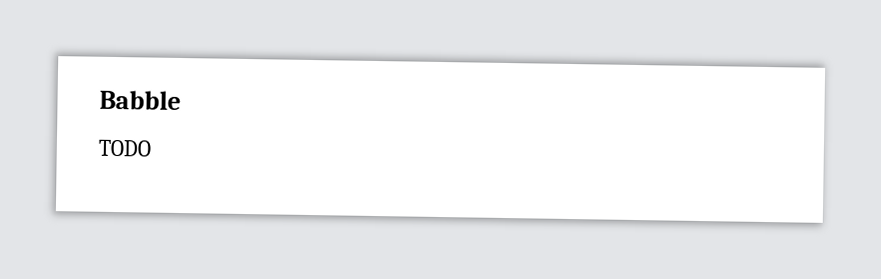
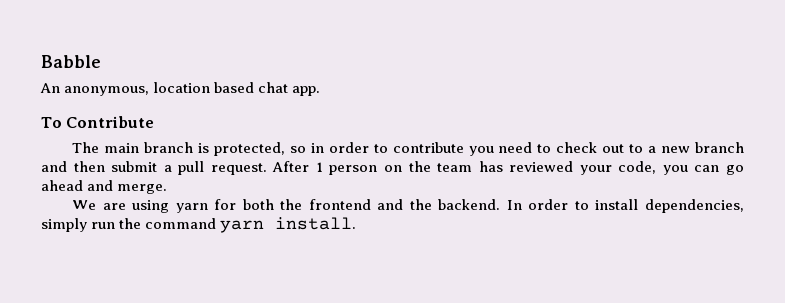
[98,139,151,157] TODO -> [40,82,321,96] [41,116,155,128] [72,142,745,156] [41,161,744,175] [41,180,168,194] [72,199,744,213] [41,217,357,233] An anonymous, location based chat app. // To Contribute // The main branch is protected, so in order to contribute you need to check out to a new branch and then submit a pull request. After 1 person on the team has reviewed your code, you can go ahead and merge. // We are using yarn for both the frontend and the backend. In order to install dependencies, simply run the command yarn install.

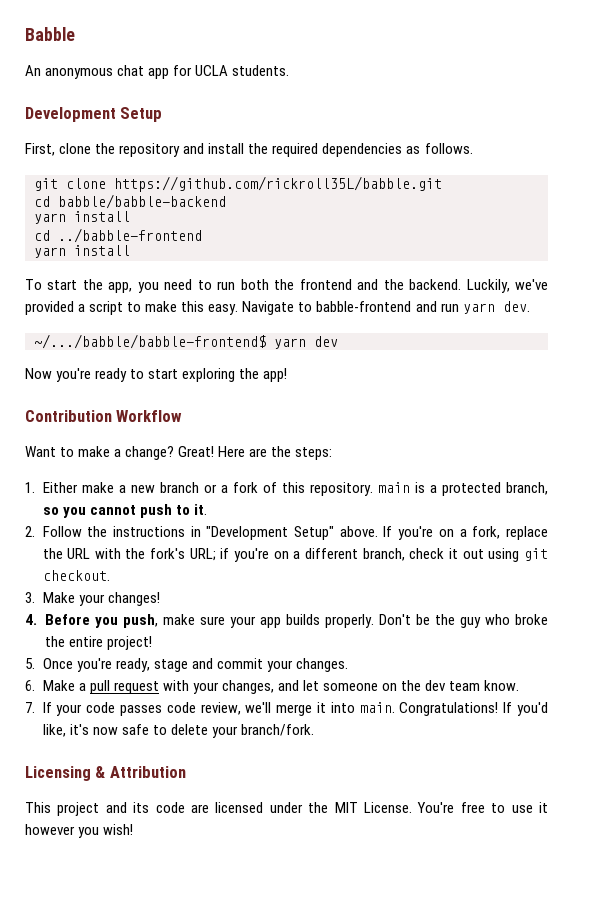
[64,82,321,96] [41,116,155,128] [72,142,745,156] [41,161,744,175] [41,180,168,194] [72,199,237,213] anonymous, location based chat app. // To Contribute // The main branch is protected, so in order to contribute you need to check out to a new branch and then submit a pull request. After 1 person on the team has reviewed your code, you can go ahead and merge. // We are using yarn for -> [45,65,290,79] [25,107,163,122] [25,143,473,157] [34,176,442,192] [34,194,226,209] [34,211,130,224] [34,228,202,243] [34,245,130,258] [25,279,236,293] anonymous chat app for UCLA students. // Development Setup // First, clone the repository and install the required dependencies as follows. // git clone https://github.com/rickroll35L/babble.git // cd babble/babble-backend // yarn install // cd ../babble-frontend // yarn install // To start the app, you need to run
[506,199,744,213] [41,217,357,233] In order to install dependencies, simply run the command yarn install. -> [466,279,548,293] [25,301,530,315] [34,334,338,349] [25,368,288,382] [25,410,183,422] [25,446,333,460] [25,482,549,496] [42,504,207,518] [25,526,548,540] [42,548,548,562] [42,570,110,581] [25,592,160,606] [25,614,548,628] [44,636,152,650] [25,658,348,672] [25,680,520,694] [25,702,549,716] [42,724,314,738] [25,766,186,781] [25,802,548,816] [25,824,134,838] Luckily, we've provided a script to make this easy. Navigate to babble-frontend and run yarn dev. // ~/.../babble/babble-frontend$ yarn dev // Now you're ready to start exploring the app! // Contribution Workflow // Want to make a change? Great! Here are the steps: // 1. Either make a new branch or a fork of this repository. main is a protected branch, so you cannot push to it. // 2. Follow the instructions in "Development Setup" above. If you're on a fork, replace the URL with the fork's URL; if you're on a different branch, check it out using git checkout. // 3. Make your changes! // 4. Before you push, make sure your app builds properly. Don't be the guy who broke the entire project! // 5. Once you're ready, stage and commit your changes. // 6. Make a pull request with your changes, and let someone on the dev team know. // 7. If your code passes code review, we'll merge it into main. Congratulations! If you'd like, it's now safe to delete your branch/fork. // Licensing & Attribution // This project and its code are licensed under the MIT License. You're free to use it however you wish!

